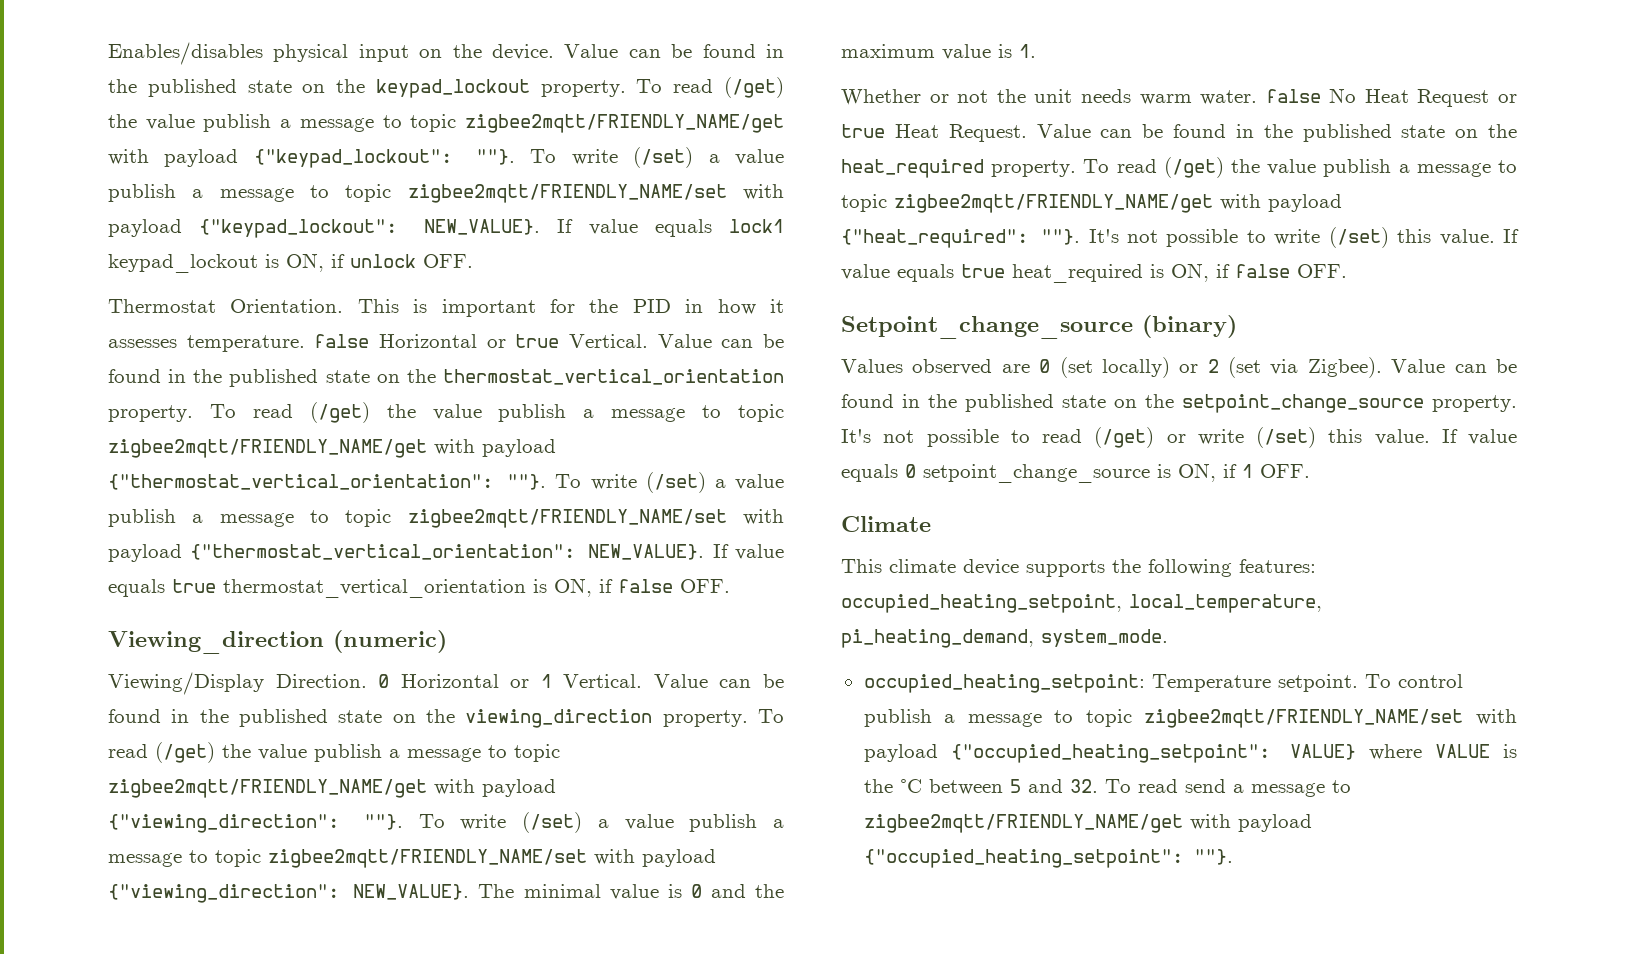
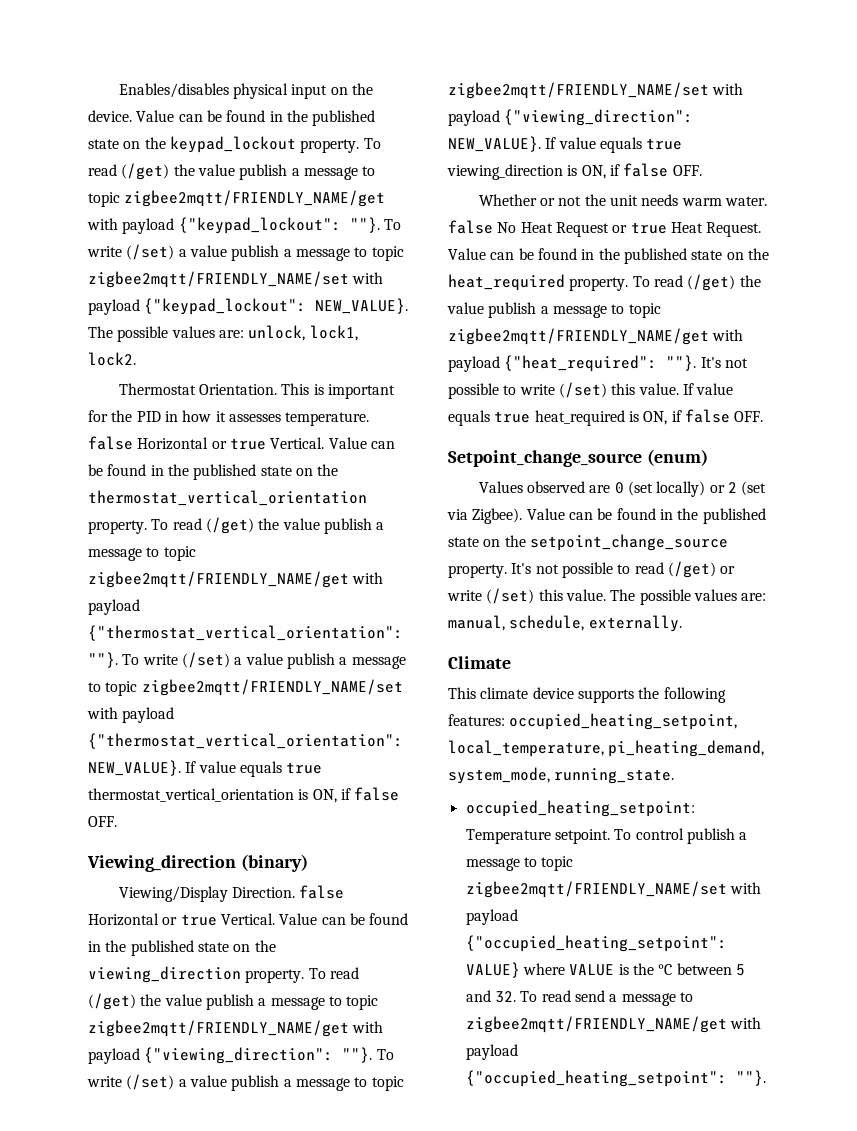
[557,219,784,237] [108,253,473,273] If value equals lock1 keypad_lockout is ON, if unlock OFF. -> [88,325,358,342] [88,352,136,366] The possible values are: unlock, lock1, lock2.
[333,630,447,653] (numeric) -> [240,854,308,872] (binary)
[378,674,552,688] 0 Horizontal or 1 -> [299,885,345,899] [88,913,217,926] false Horizontal or true
[478,884,785,900] [841,44,1036,60] The minimal value is 0 and the maximum value is 1. -> [545,137,683,153] [447,163,702,180] If value equals true viewing_direction is ON, if false OFF.
[1142,315,1237,338] (binary) -> [646,449,708,466] (enum)
[1441,429,1517,445] [841,463,1310,483] If value equals 0 setpoint_change_source is ON, if 1 OFF. -> [610,589,767,605] [448,615,682,632] The possible values are: manual, schedule, externally.
[1041,629,1168,647] system_mode. -> [448,767,675,784] system_mode, running_state.

